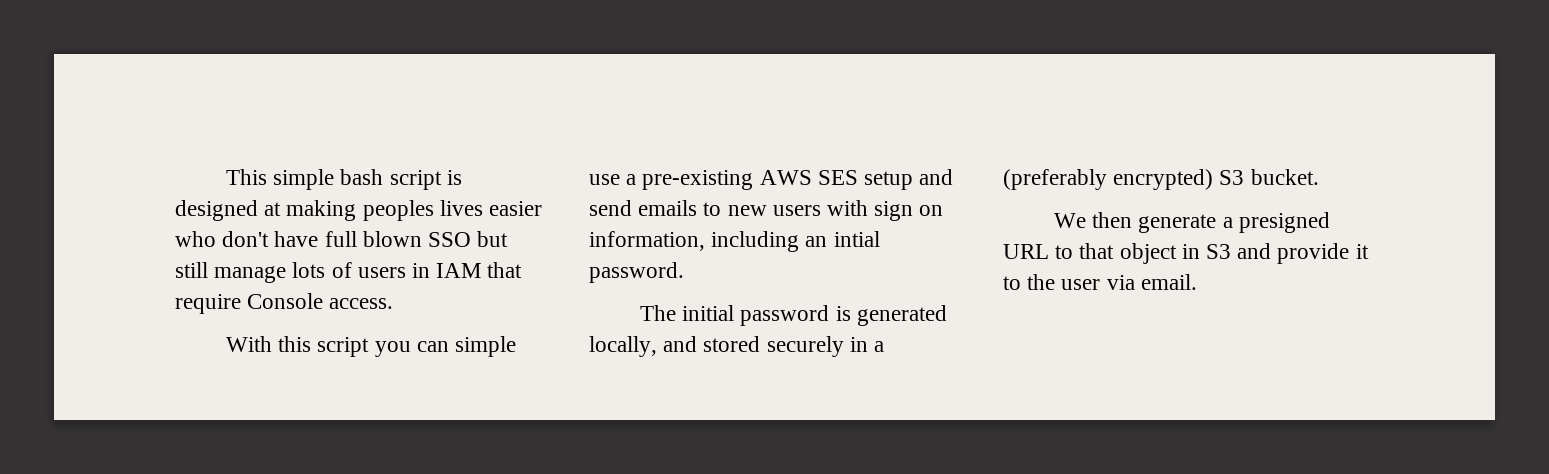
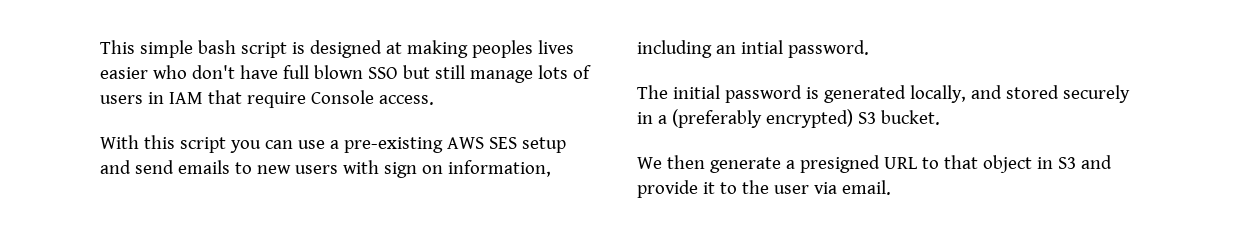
[455,336,517,357] simple -> (293, 144) none

